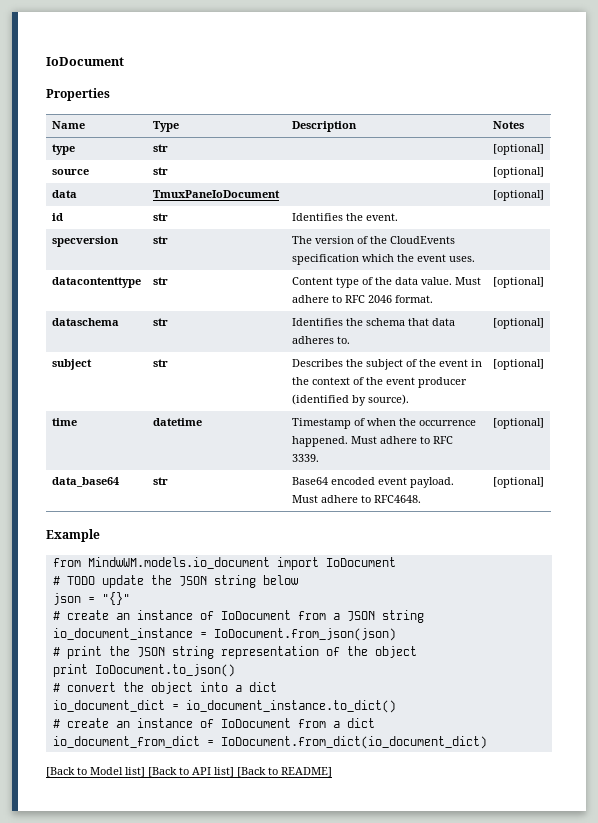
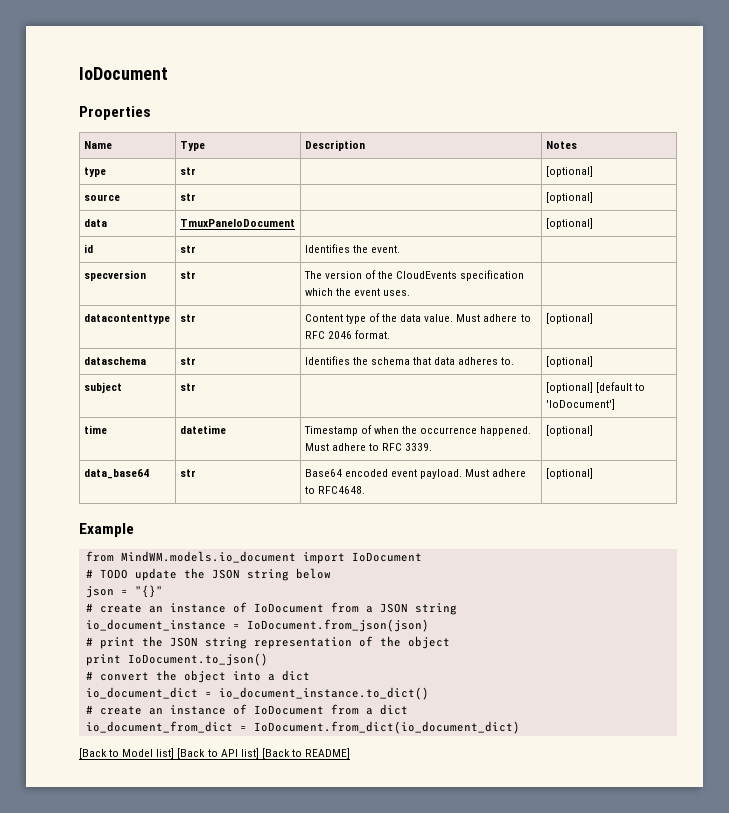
[291,359,482,370] [291,377,467,388] [291,394,409,406] [492,359,544,370] Describes the subject of the event in the context of the event producer (identified by source). | [optional] -> [545,382,645,393] [545,399,615,410] | [optional] [default to 'IoDocument']
[87,557,270,569] MindwWM.models.io_document -> [120,551,296,563] MindWM.models.io_document

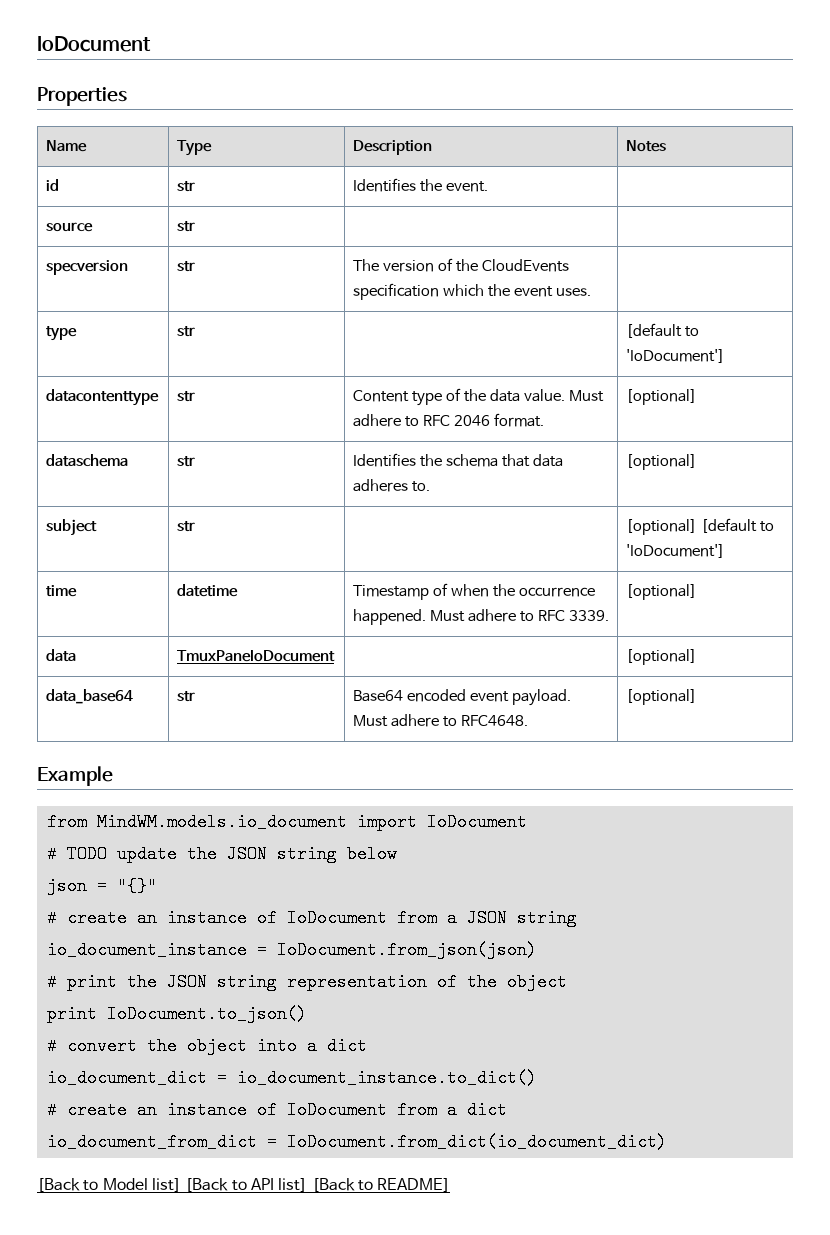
[83,167,106,177] [179,167,196,175] [545,166,593,177] [83,194,120,201] [179,193,196,201] [545,192,593,203] [83,219,107,227] [179,219,295,227] [545,218,593,229] // type | str | | [optional] // source | str | | [optional] // data | TmuxPaneIoDocument | | [optional] -> (667, 146) none
(400, 249) none -> [46,222,94,232] [177,221,196,232] // source | str | |
(410, 293) none -> [46,326,78,341] [177,326,196,337] [626,323,700,338] [626,349,726,363] // type | str | | [default to 'IoDocument']
(593, 430) none -> [46,649,77,662] [177,650,336,662] [626,649,698,665] // data | TmuxPaneIoDocument | | [optional]

